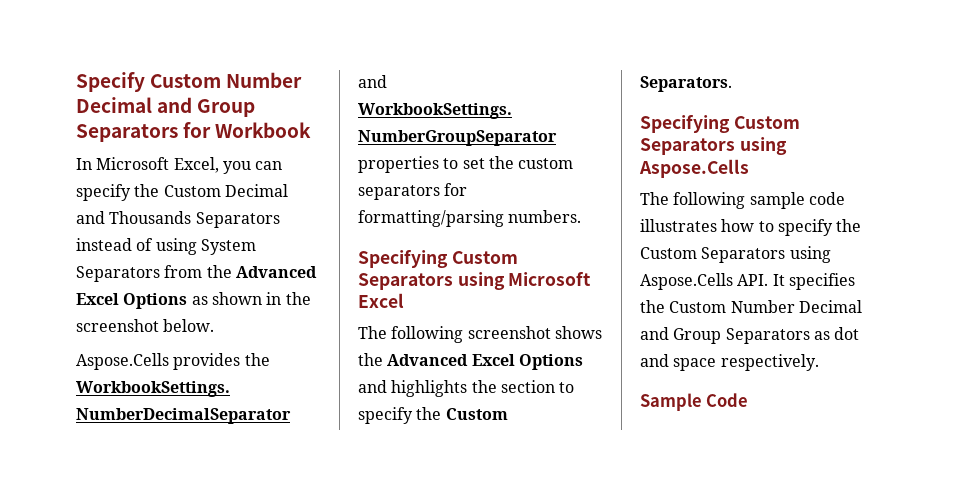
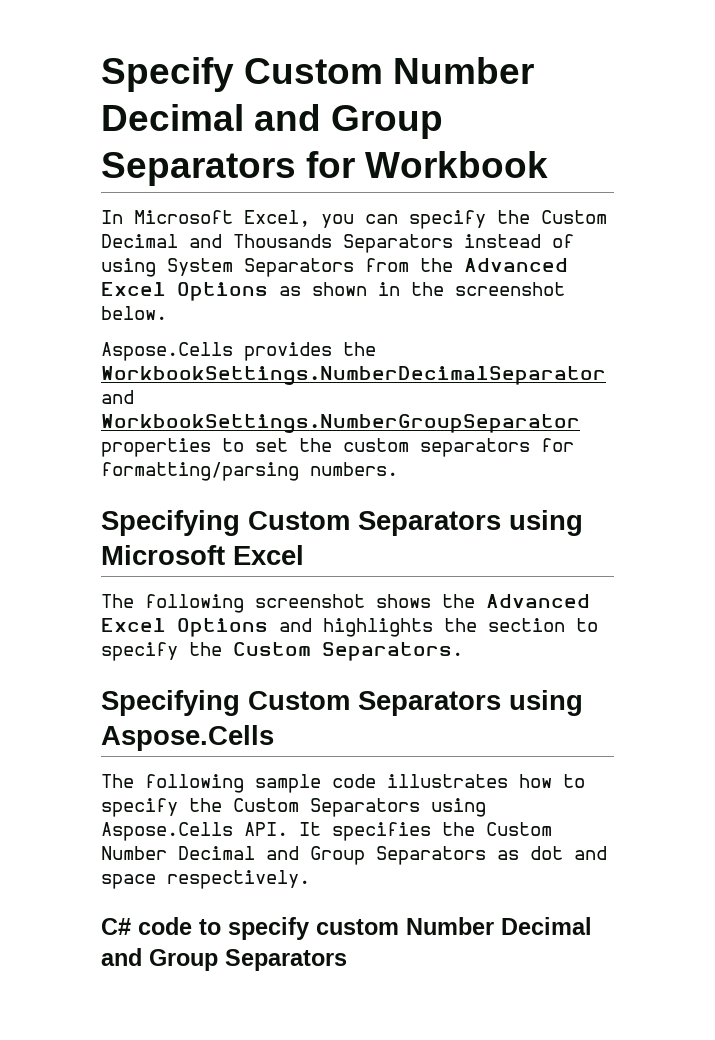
[640,393,749,411] Sample Code -> [101,917,592,940] [101,948,347,971] C# code to specify custom Number Decimal and Group Separators

